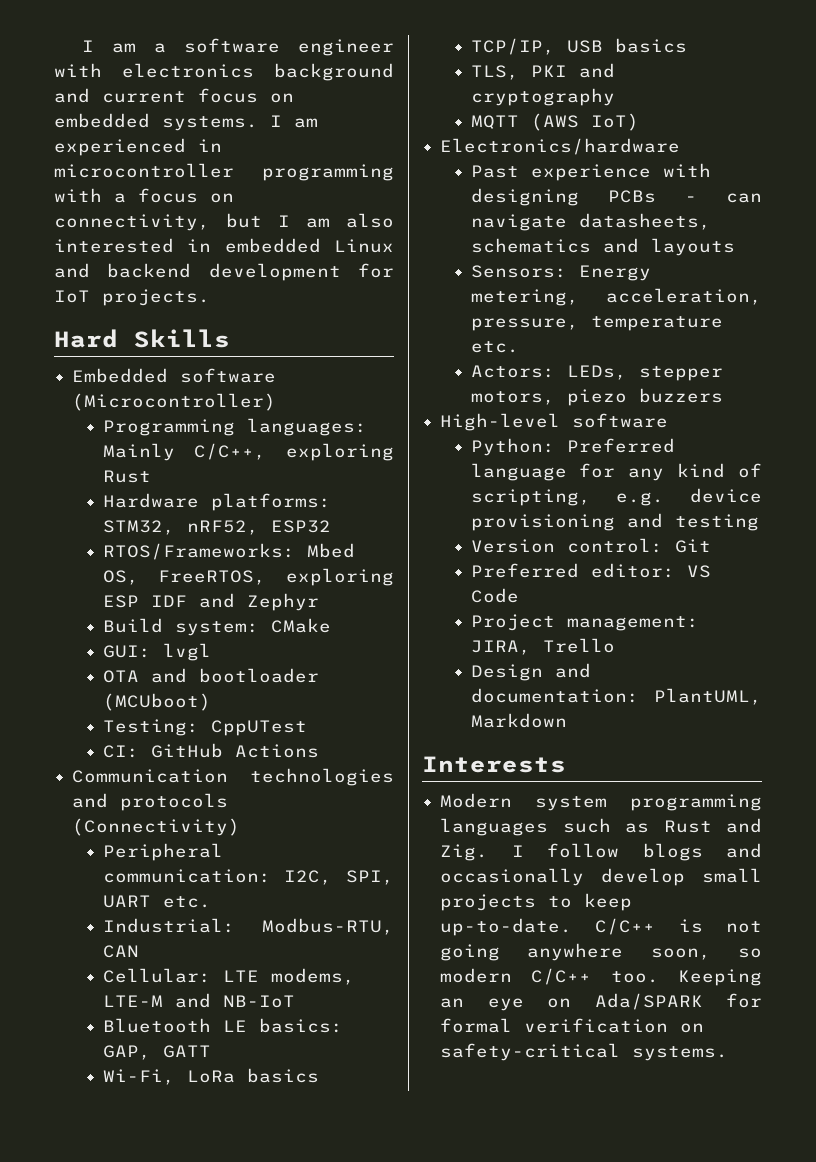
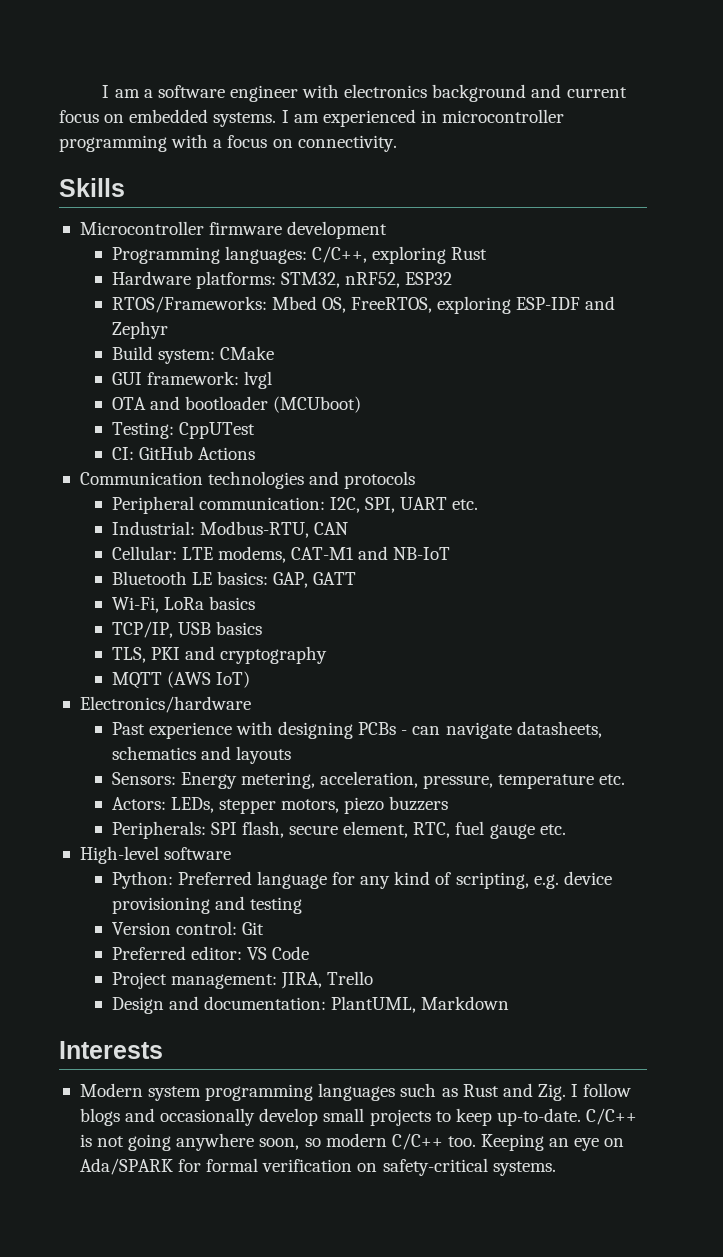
[54,213,394,231] [54,238,394,253] [54,263,394,281] [54,289,210,306] [54,329,230,348] [72,368,277,383] [72,393,277,411] connectivity, but I am also interested in embedded Linux and backend development for IoT projects. // Hard Skills // Embedded software (Microcontroller) -> [297,135,397,152] [59,178,125,197] [79,221,388,239] connectivity. // Skills // Microcontroller firmware development
[102,443,175,461] Mainly -> (307, 255) none
[102,595,187,608] ESP IDF -> [516,297,581,310] ESP-IDF
[102,645,151,658] GUI: -> [111,371,239,385] GUI framework:
[72,818,241,836] (Connectivity) -> (416, 480) none
[102,995,163,1007] LTE-M -> [291,547,355,560] CAT-M1
(723, 395) none -> [111,821,566,839] // Peripherals: SPI flash, secure element, RTC, fuel gauge etc.

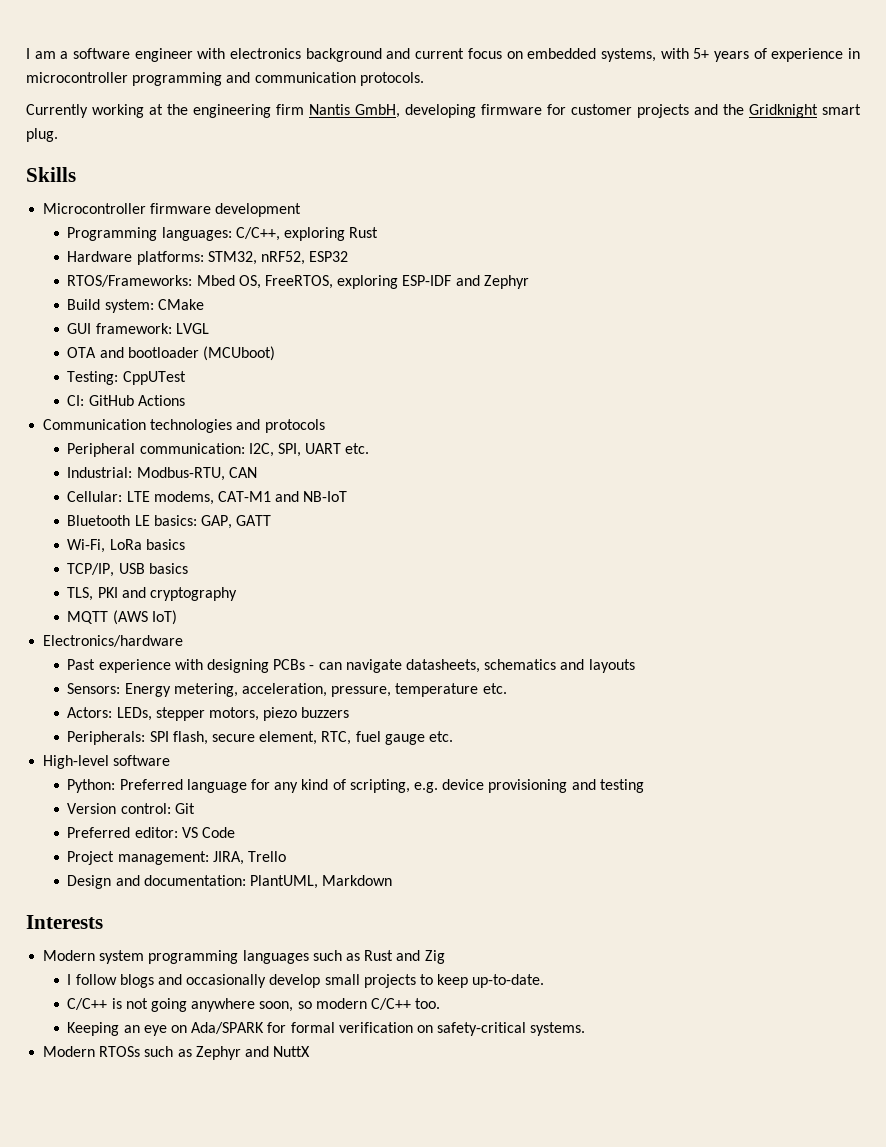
[213,109,565,127] [59,134,397,152] systems. I am experienced in microcontroller programming with a focus on connectivity. -> [600,48,861,62] [26,72,424,86] [26,104,861,118] [26,128,58,142] systems, with 5+ years of experience in microcontroller programming and communication protocols. // Currently working at the engineering firm Nantis GmbH, developing firmware for customer projects and the Gridknight smart plug.
[243,371,272,389] lvgl -> [175,323,209,334] LVGL
[537,1084,566,1101] Zig. -> [424,950,445,964] Zig //
(581, 1117) none -> (545, 981) //
(476, 1141) none -> (441, 1003) //
(556, 1168) none -> [43,1046,311,1060] // Modern RTOSs such as Zephyr and NuttX

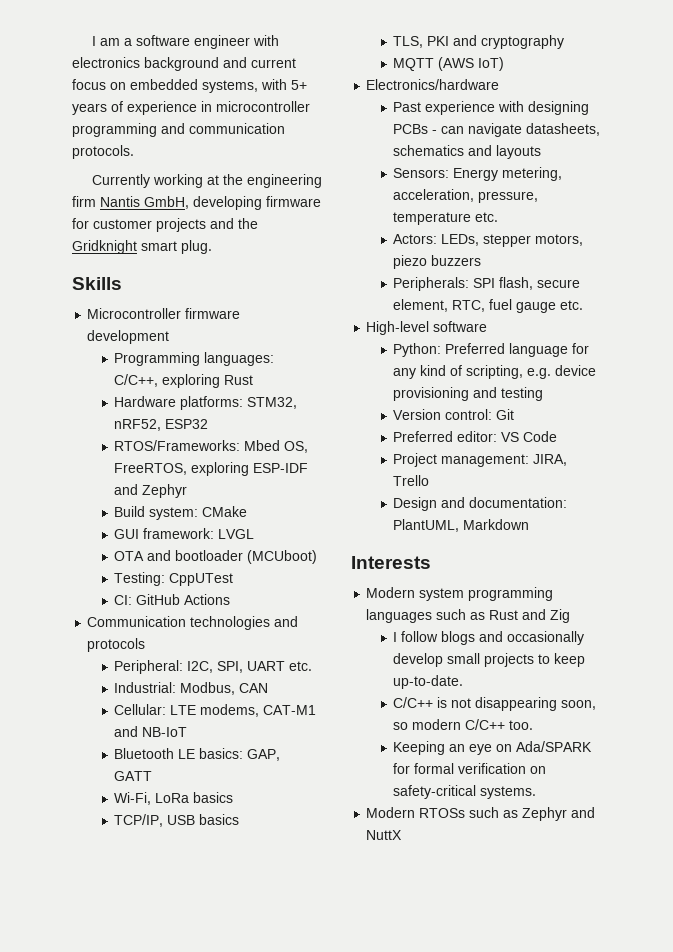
[67,443,245,457] Peripheral communication: -> [114,660,184,674] Peripheral:
[136,467,225,481] Modbus-RTU, -> [180,682,236,695] Modbus,
[151,998,256,1012] going anywhere -> [475,697,558,711] disappearing

